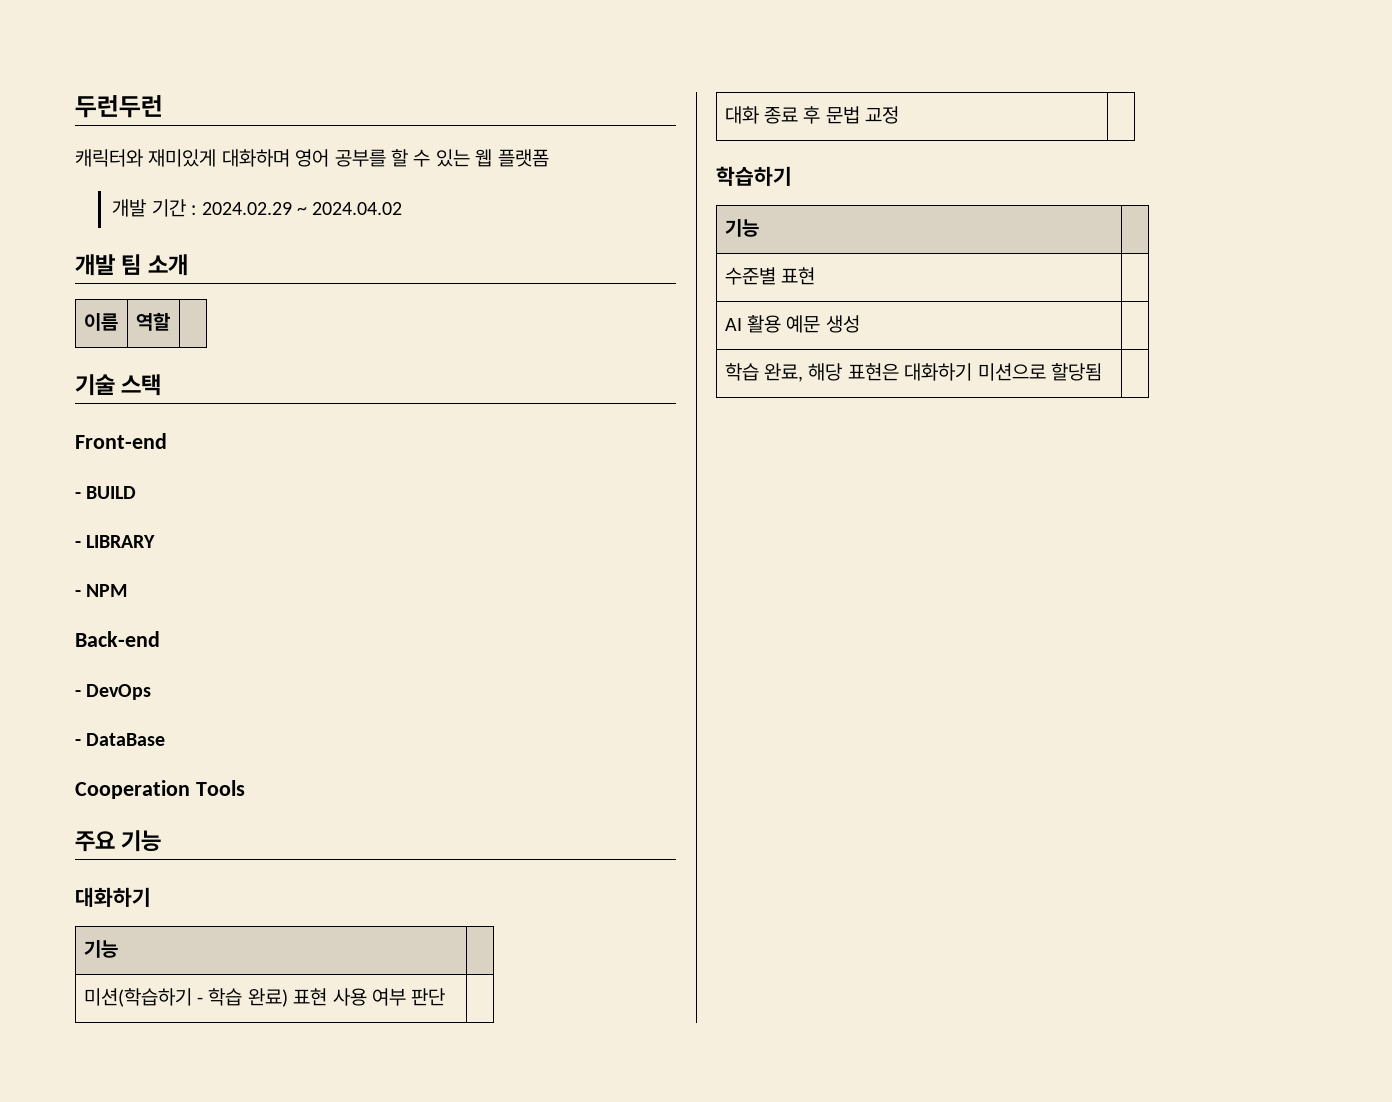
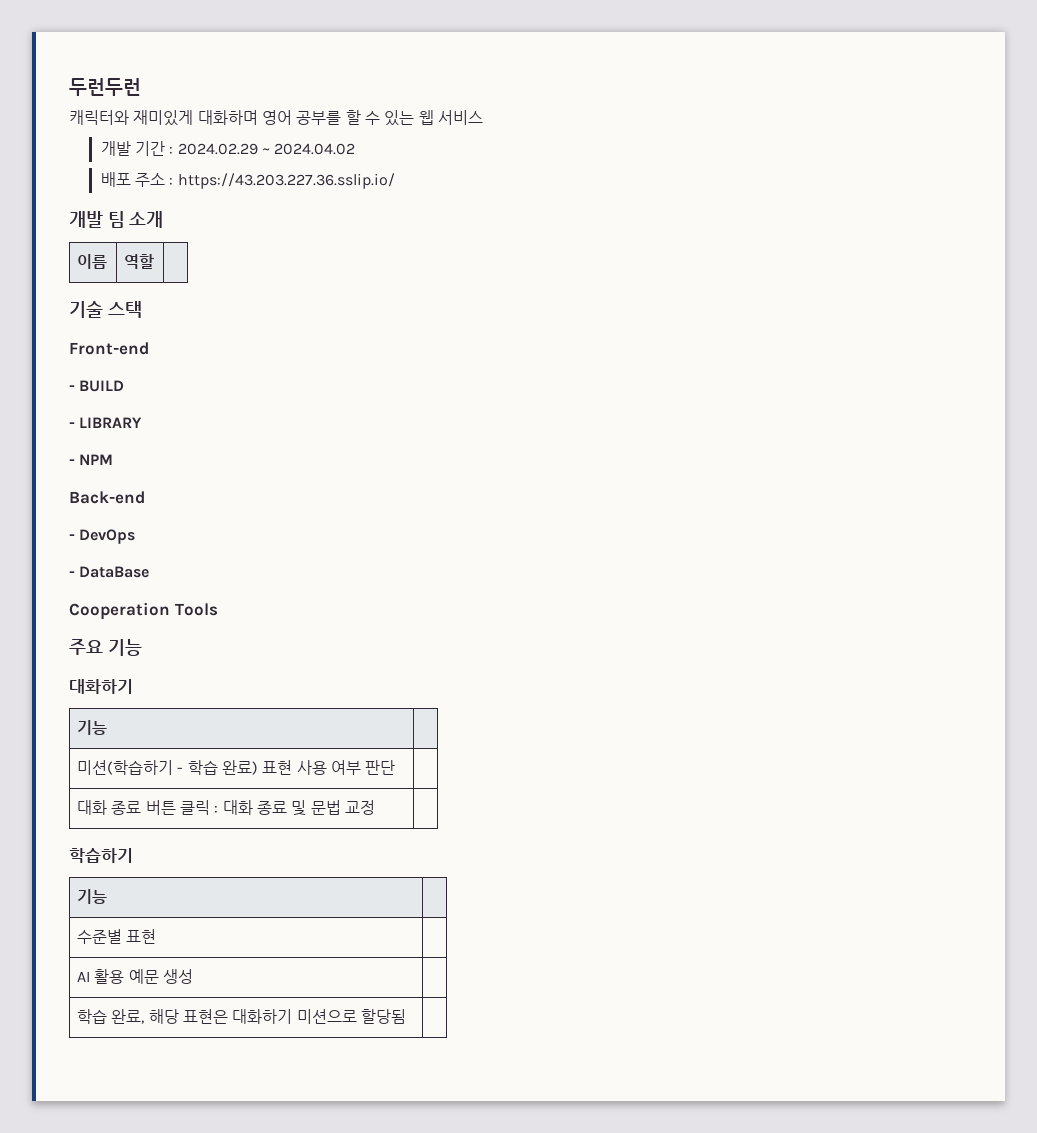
[497,149,549,167] 플랫폼 -> [437,110,483,125] 서비스
(403, 208) none -> [100,172,395,189] // 배포 주소 : https://43.203.227.36.sslip.io/
[803,106,821,124] 후 -> [145,800,307,816] 버튼 클릭 : 대화 종료 및

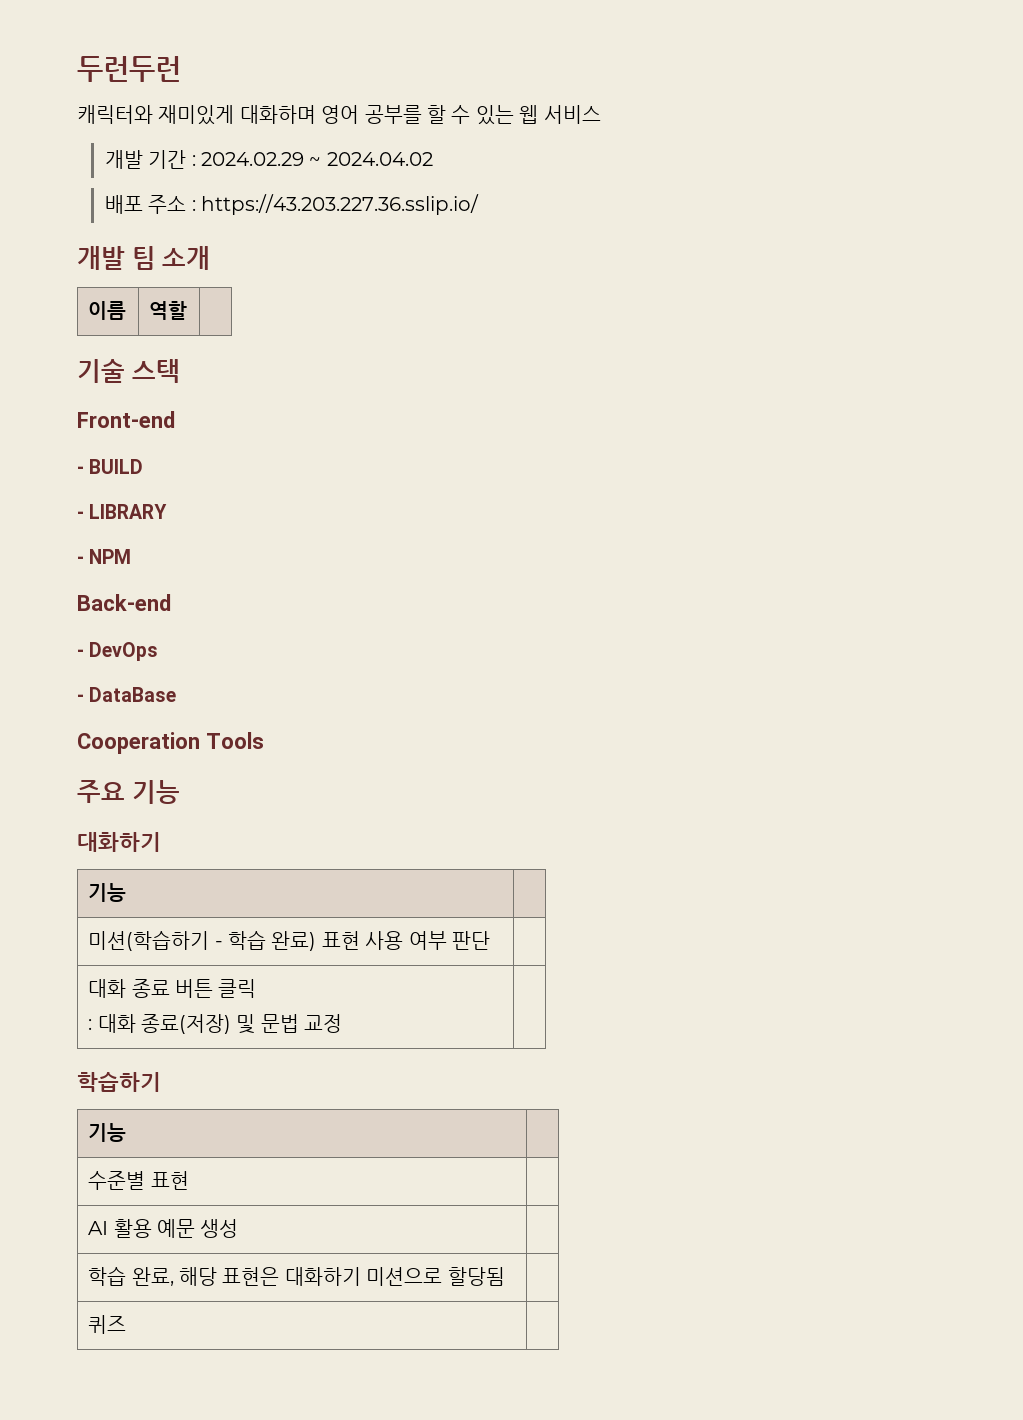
(211, 807) none -> (257, 988) //
[256,801,287,815] 종료 -> [140,1014,231,1034] 종료(저장)
(406, 1016) none -> [88,1315,127,1334] // 퀴즈 |

